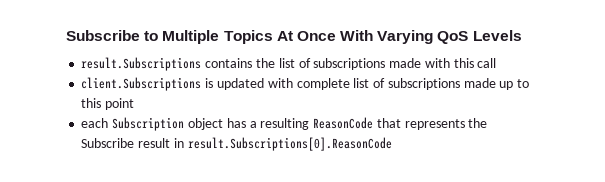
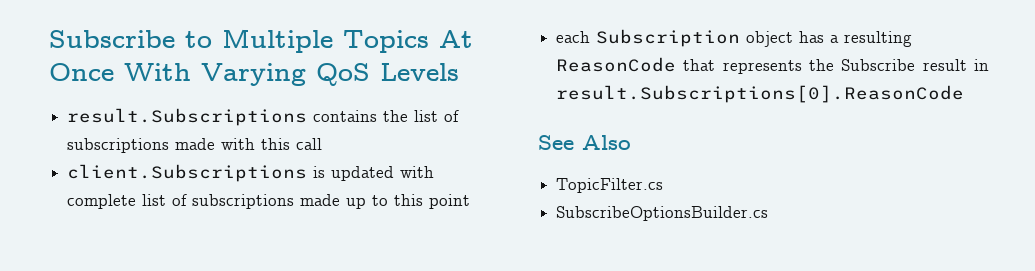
(392, 144) none -> [538,135,631,150] [556,178,664,193] [556,206,769,221] // See Also // TopicFilter.cs // SubscribeOptionsBuilder.cs

